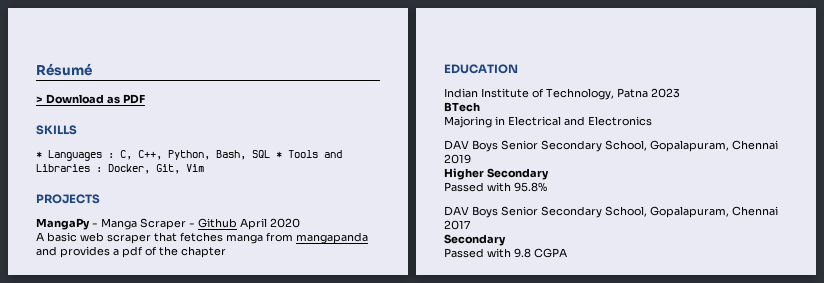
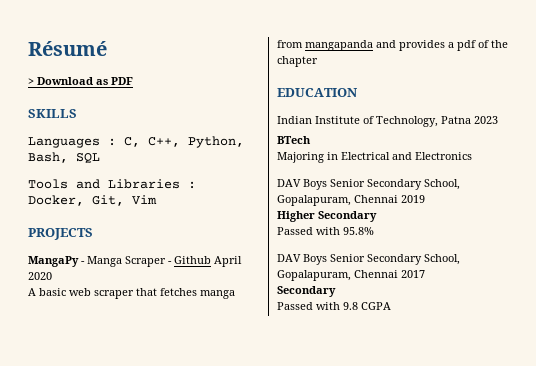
[36,151,42,158] * -> (77, 113) none
[276,151,282,158] * -> (100, 158) //

